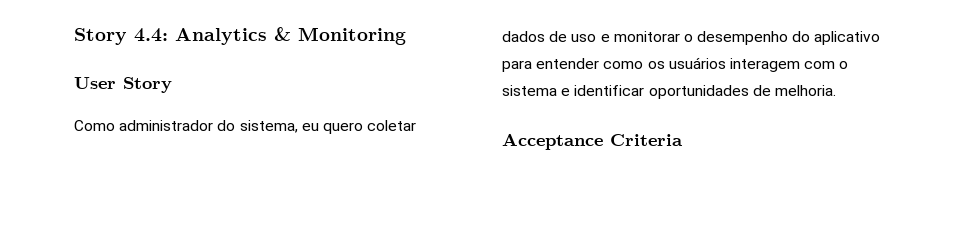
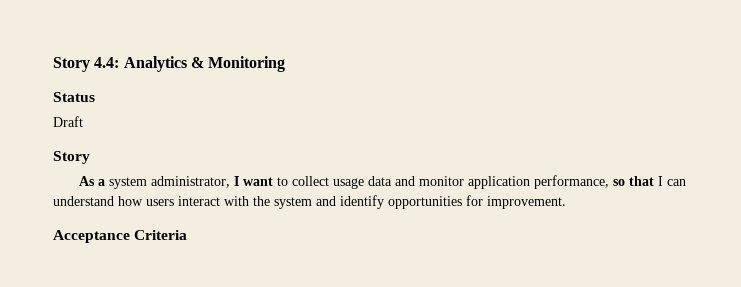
[74,77,116,89] User -> [53,92,95,102] [53,116,83,127] Status // Draft //
[74,120,417,134] [502,31,881,45] [502,57,849,72] [502,85,836,99] Como administrador do sistema, eu quero coletar dados de uso e monitorar o desempenho do aplicativo para entender como os usuários interagem com o sistema e identificar oportunidades de melhoria. -> [78,175,686,189] [53,195,566,209] As a system administrator, I want to collect usage data and monitor application performance, so that I can understand how users interact with the system and identify opportunities for improvement.

